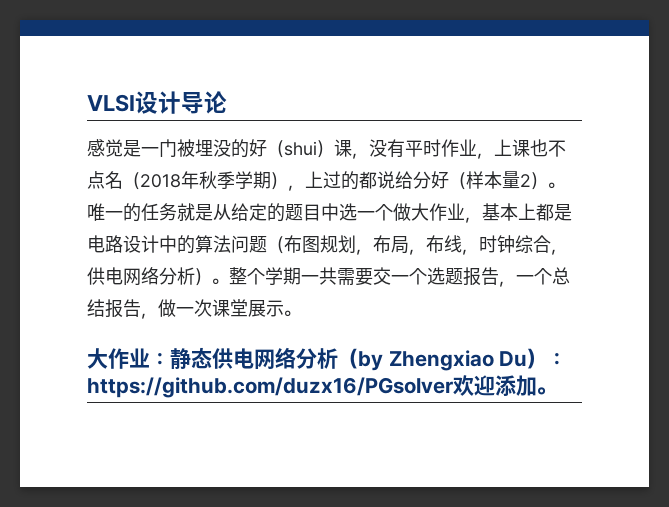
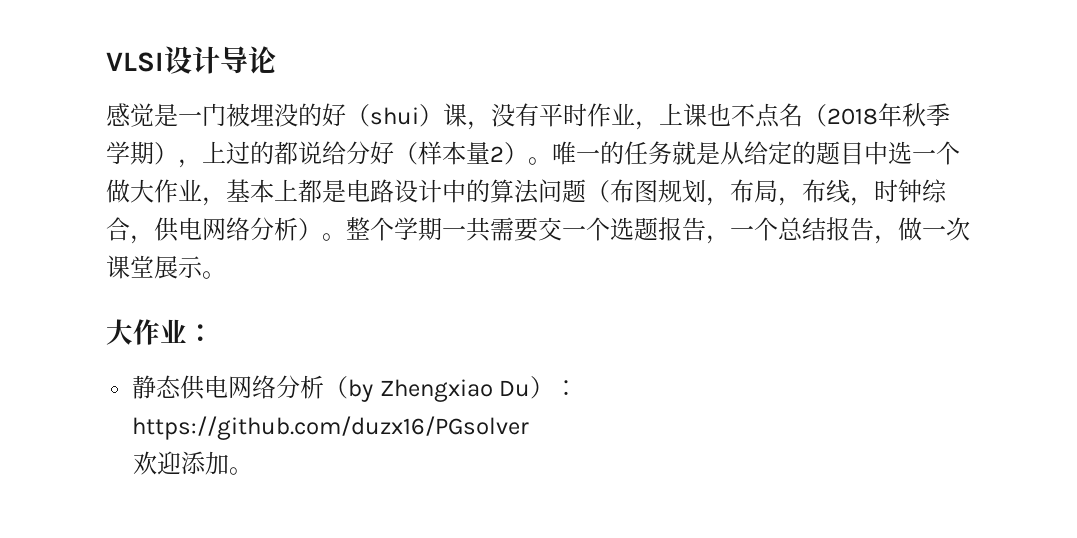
(170, 359) none -> (214, 333) //
(453, 387) none -> (530, 428) //

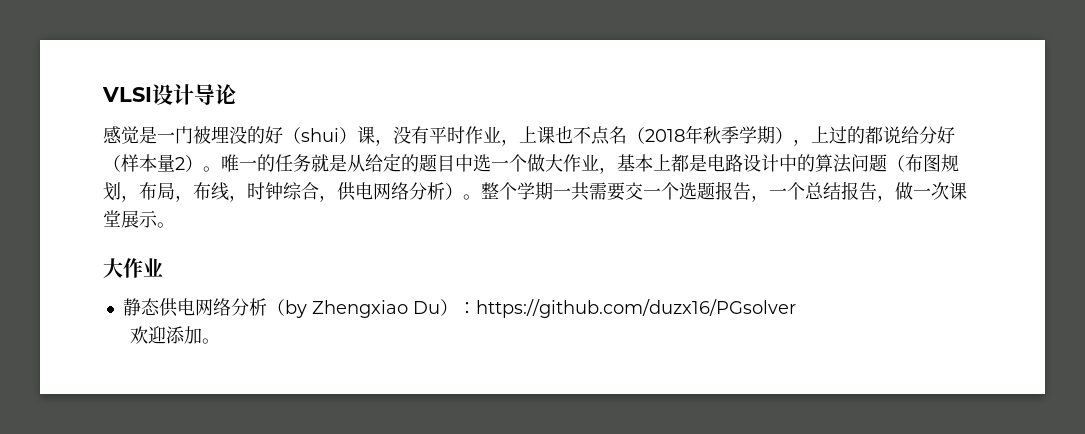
[187,324,214,342] ： -> (163, 267) none

